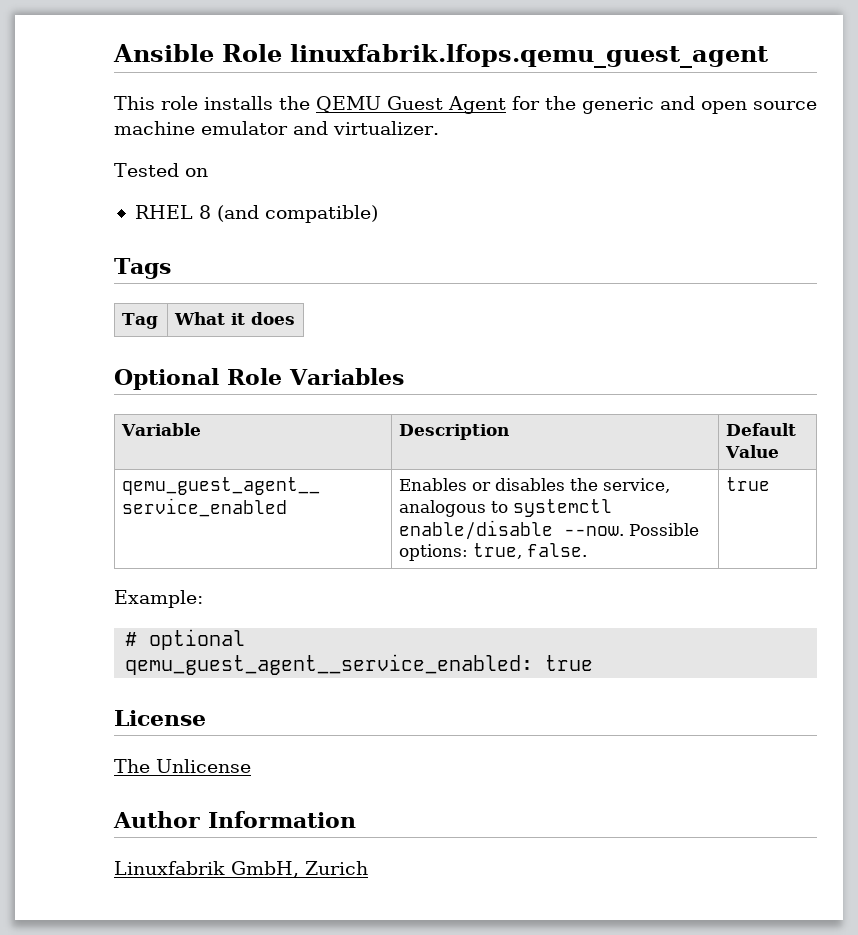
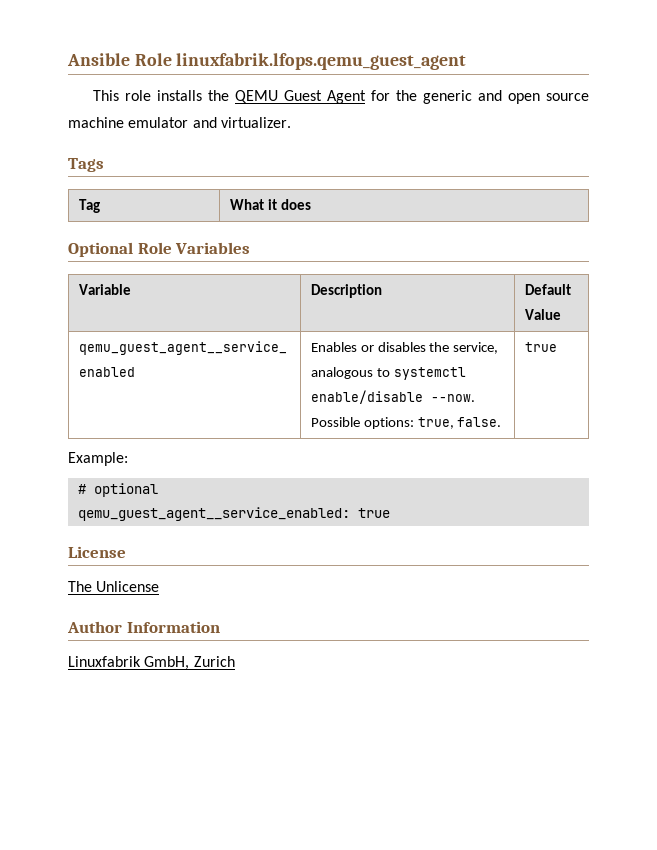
[114,163,208,177] [134,205,378,223] // Tested on // RHEL 8 (and compatible) -> (291, 122) none

